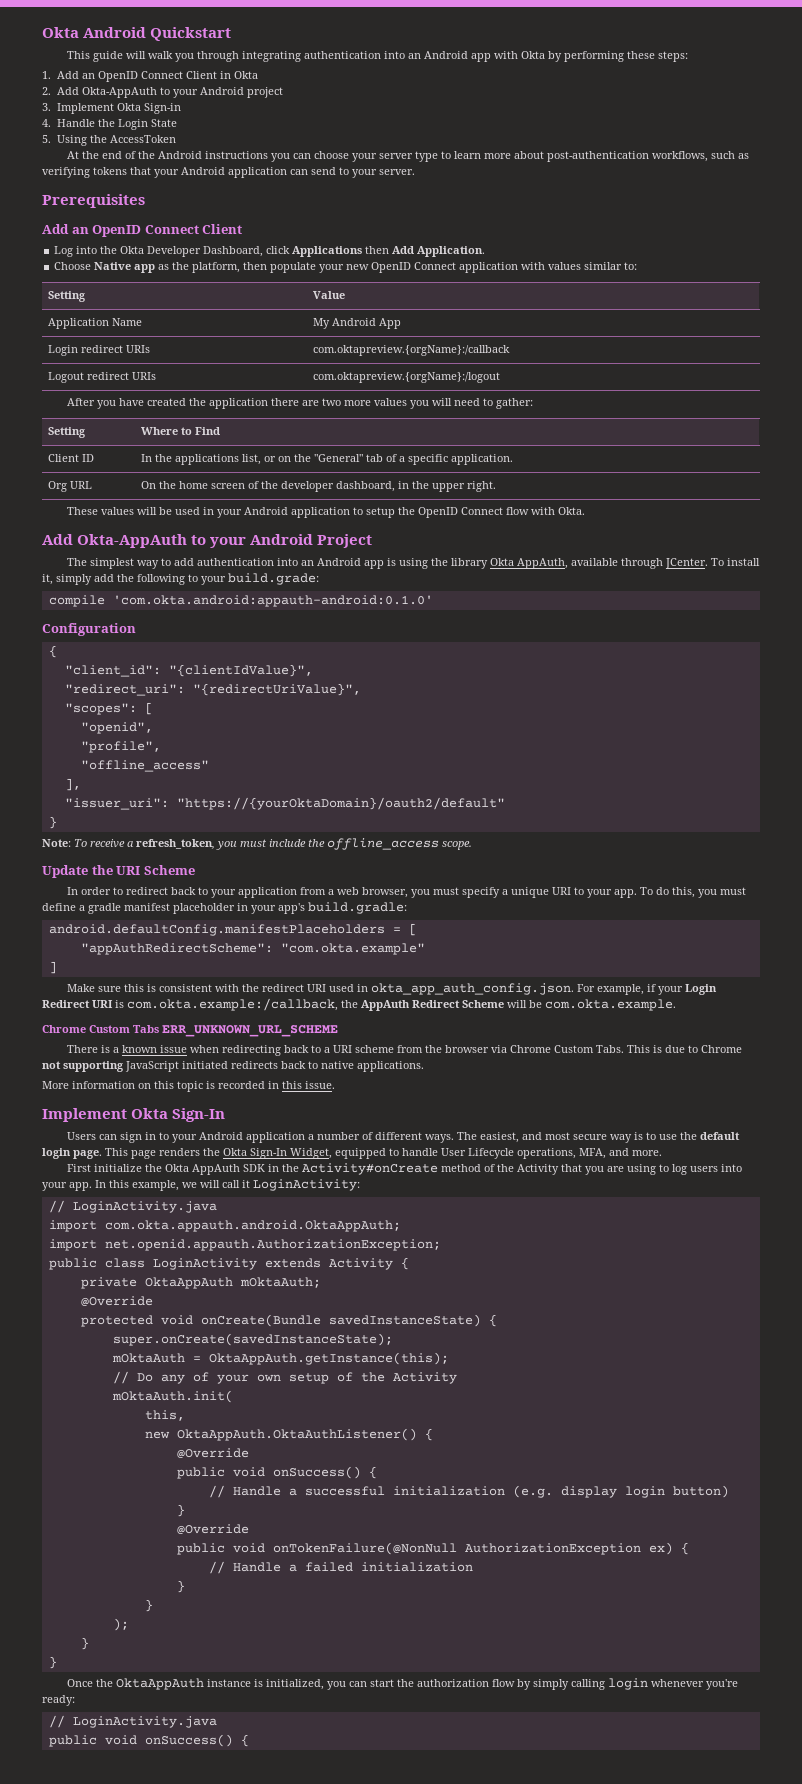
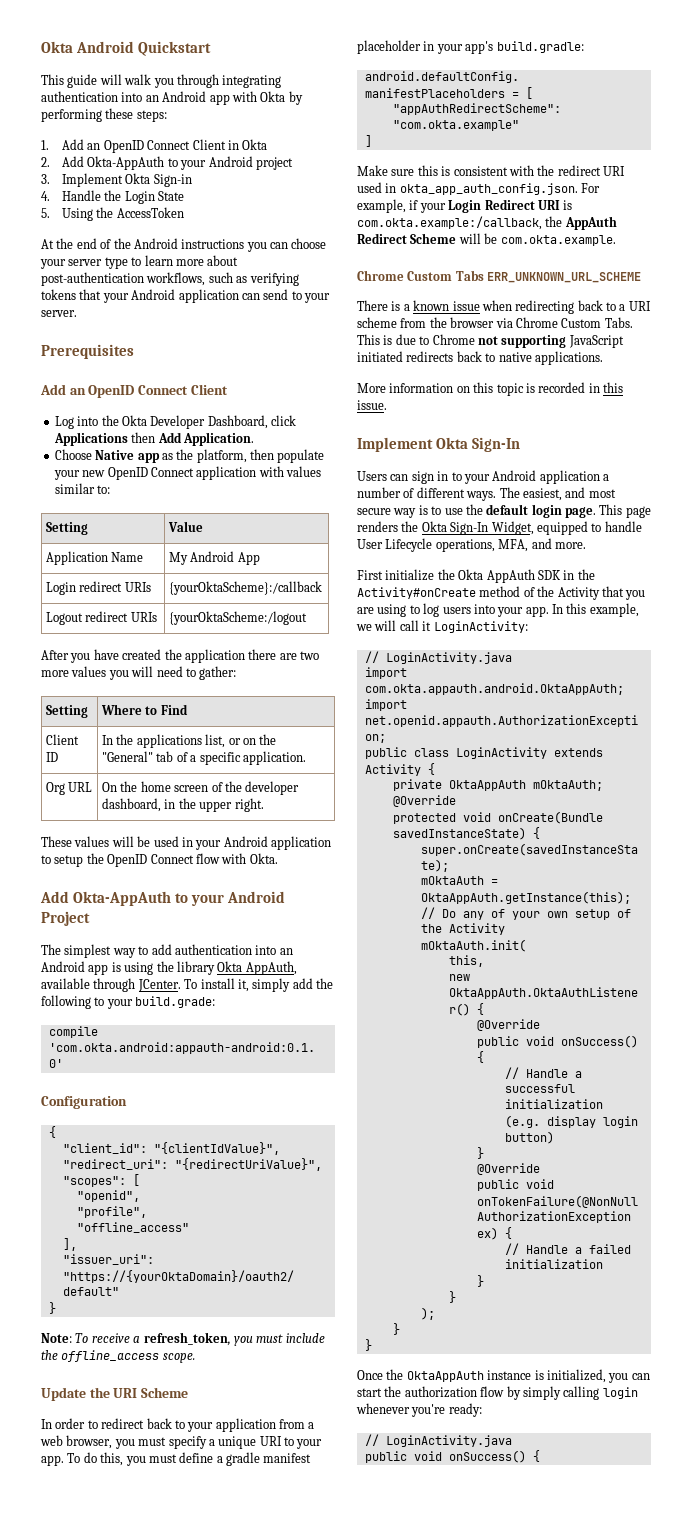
[312,345,510,356] com.oktapreview.{orgName}:/callback -> [169,581,323,595] {yourOktaScheme}:/callback
[312,372,500,383] com.oktapreview.{orgName}:/logout -> [169,611,308,625] {yourOktaScheme:/logout

